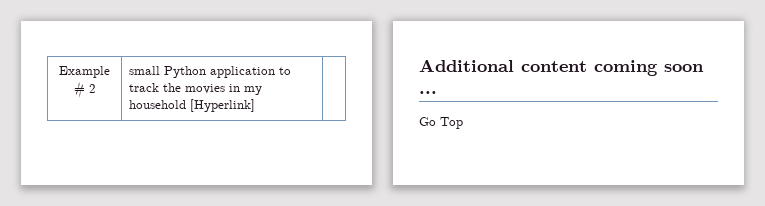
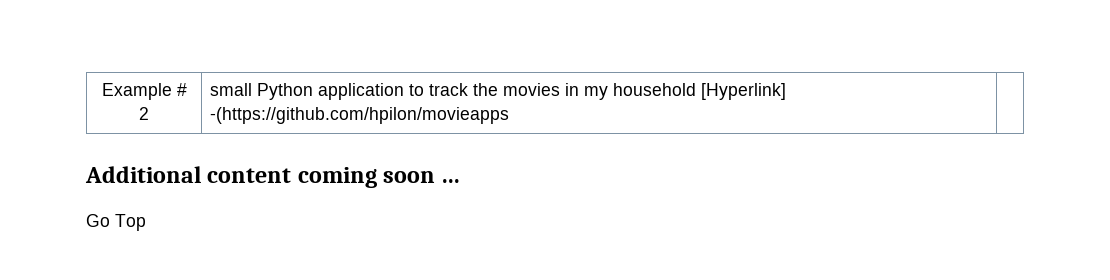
(255, 105) none -> [209,107,509,124] -(https://github.com/hpilon/movieapps

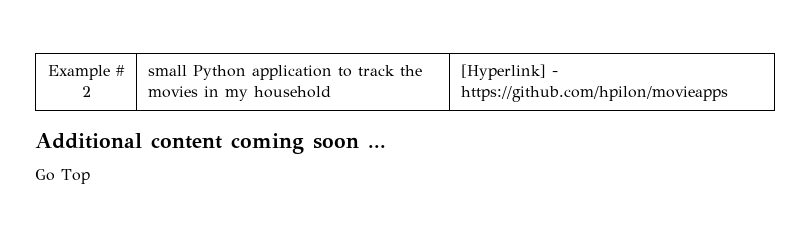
[700,83,786,100] [209,107,509,124] [Hyperlink] -(https://github.com/hpilon/movieapps | -> [460,64,558,80] [460,86,728,102] | [Hyperlink] - https://github.com/hpilon/movieapps

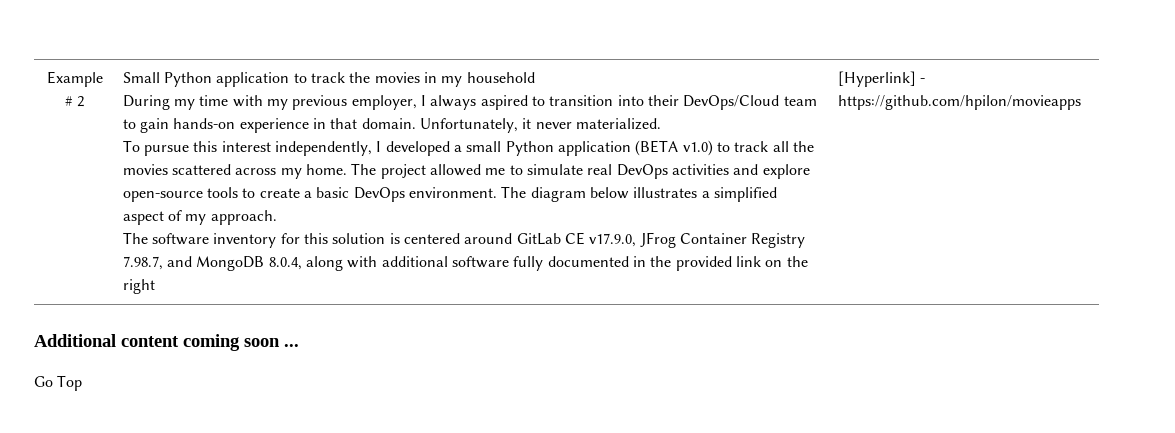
[147,65,187,76] small -> [122,72,160,83] Small
(331, 92) none -> [122,95,817,110] [122,118,661,133] [122,140,814,156] [122,163,810,179] [122,186,777,202] [122,210,277,225] [122,232,806,248] [122,256,808,271] [122,279,155,294] // During my time with my previous employer, I always aspired to transition into their DevOps/Cloud team to gain hands-on experience in that domain. Unfortunately, it never materialized. // To pursue this interest independently, I developed a small Python application (BETA v1.0) to track all the movies scattered across my home. The project allowed me to simulate real DevOps activities and explore open-source tools to create a basic DevOps environment. The diagram below illustrates a simplified aspect of my approach. // The software inventory for this solution is centered around GitLab CE v17.9.0, JFrog Container Registry 7.98.7, and MongoDB 8.0.4, along with additional software fully documented in the provided link on the right

